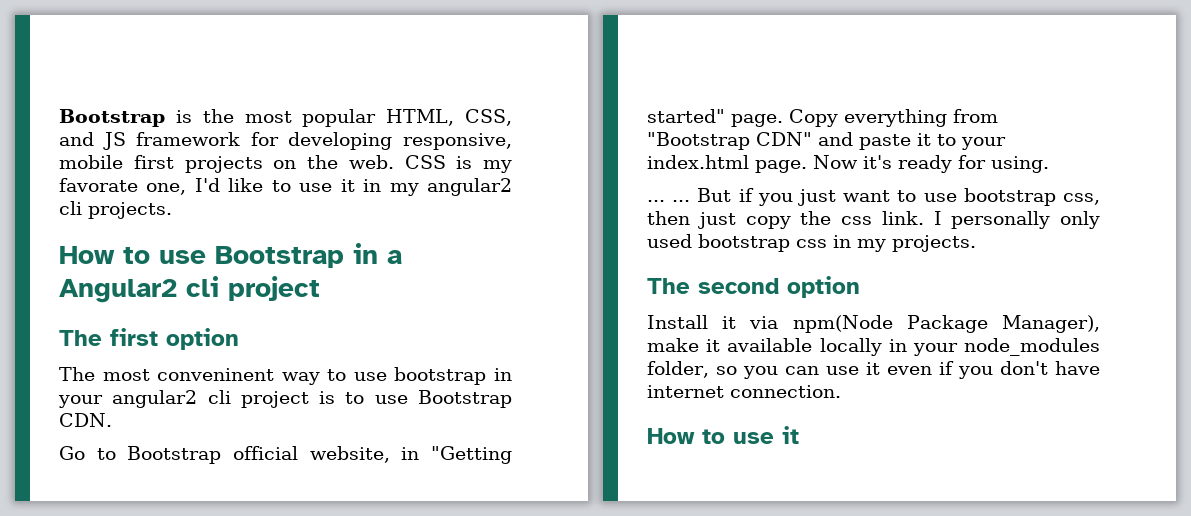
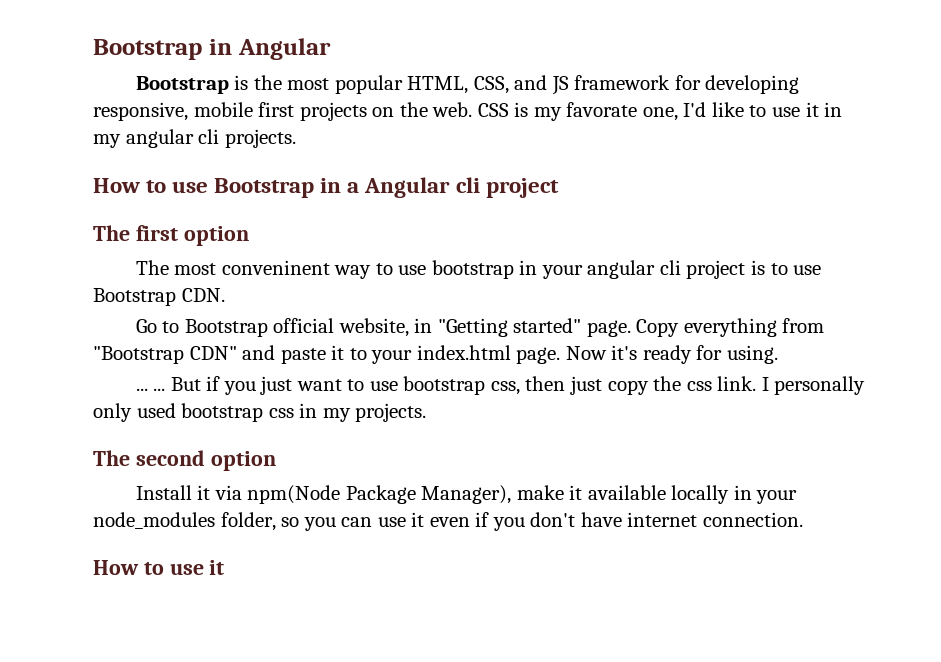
[59,109,165,127] Bootstrap -> [93,38,331,60] [135,76,229,94] Bootstrap in Angular // Bootstrap
[427,178,513,196] angular2 -> [125,129,194,148] angular
[59,279,177,303] Angular2 -> [364,177,451,198] Angular
[112,390,198,408] angular2 -> [587,260,656,279] angular

